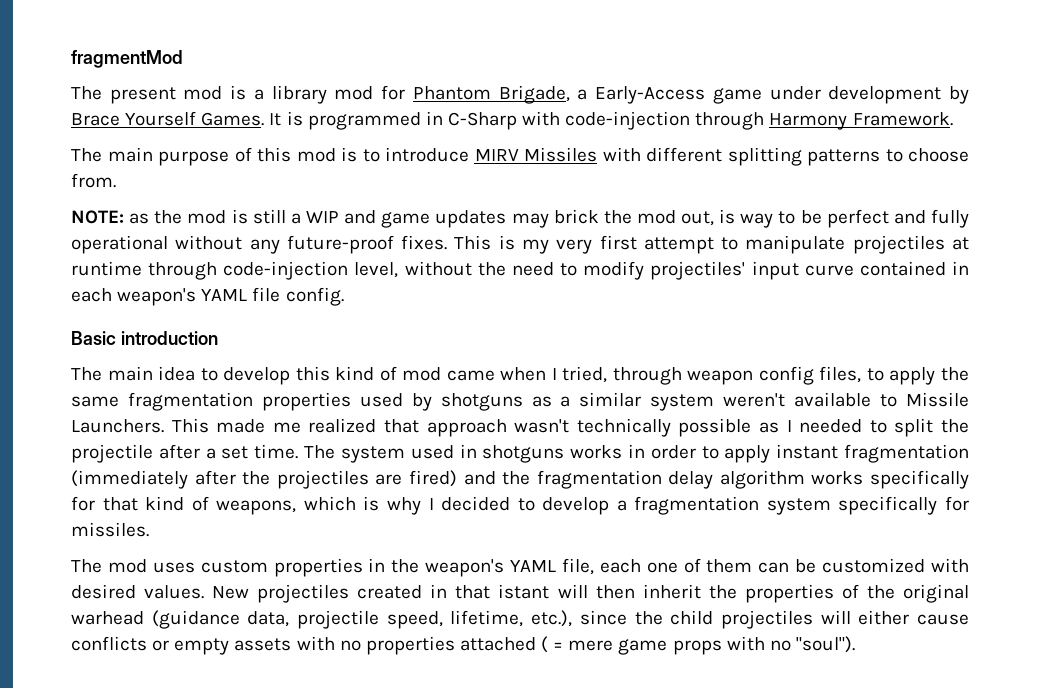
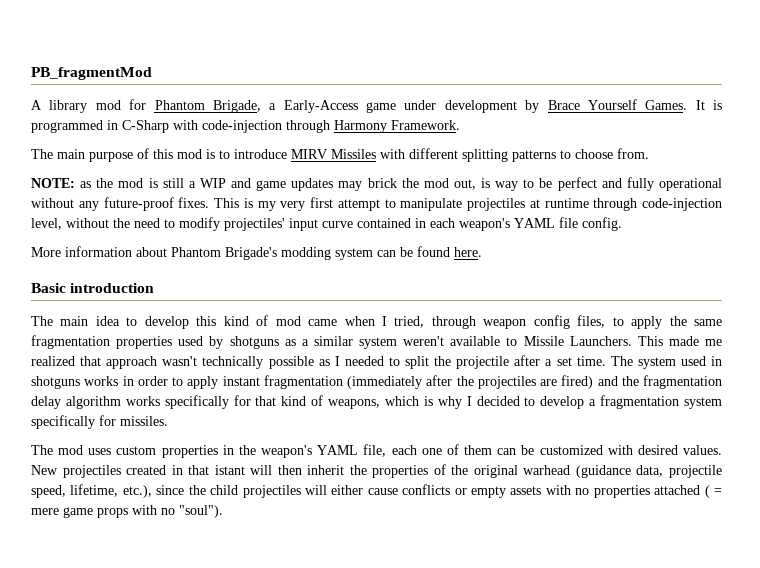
[71,50,183,68] [71,85,264,104] fragmentMod // The present mod is a -> [31,67,152,80] [31,100,42,110] PB_fragmentMod // A
(344, 296) none -> [31,246,482,260] // More information about Phantom Brigade's modding system can be found here.

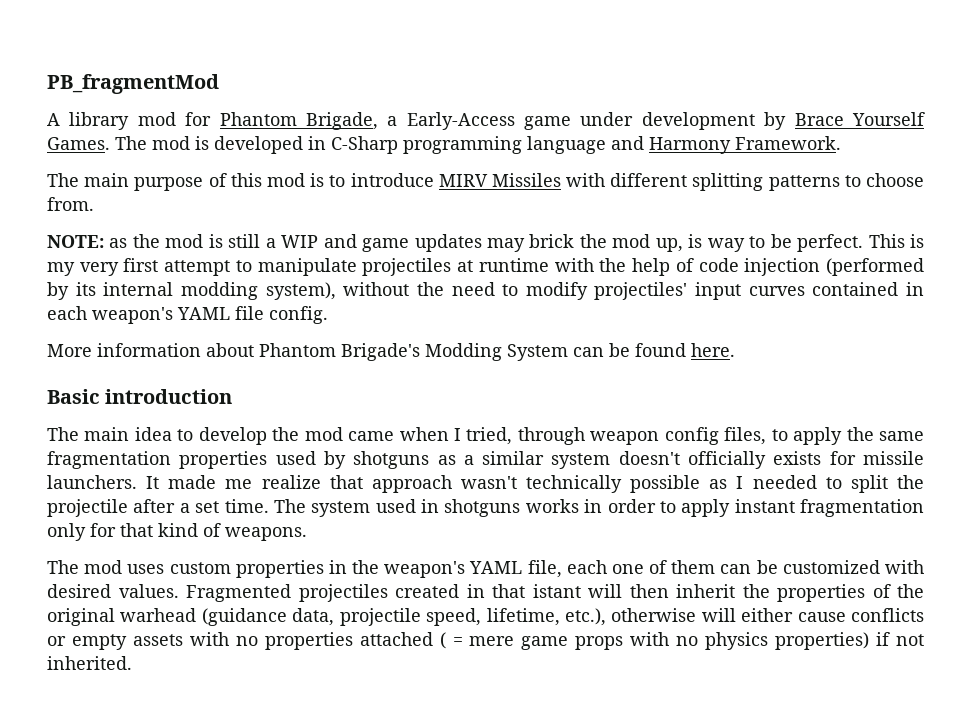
[695,100,722,110] [31,120,330,133] It is programmed in C-Sharp with code-injection through -> [115,136,644,154] The mod is developed in C-Sharp programming language and
[453,179,476,190] out, -> [655,238,683,252] up,
[557,177,723,191] [31,197,210,211] perfect and fully operational without any future-proof fixes. -> [797,234,864,252] perfect.
[593,198,722,211] [31,218,62,230] through code-injection level, -> [554,258,925,276] [47,282,336,300] with the help of code injection (performed by its internal modding system),
[322,221,353,228] curve -> [748,286,805,296] curves
[281,247,373,260] modding system -> [425,343,568,361] Modding System
[196,315,269,326] this kind of -> [272,427,300,441] the
[403,336,663,346] weren't available to Missile Launchers. This -> [618,451,924,469] [47,475,160,489] doesn't officially exists for missile launchers. It
[31,356,75,366] realized -> [261,475,321,489] realize
[347,375,722,389] [31,395,723,409] [31,415,168,429] (immediately after the projectiles are fired) and the fragmentation delay algorithm works specifically for that kind of weapons, which is why I decided to develop a fragmentation system specifically for missiles. -> [47,523,307,541] only for that kind of weapons.
[31,465,58,475] New -> [186,584,291,602] Fragmented
[156,485,301,498] since the child projectiles -> [611,608,697,622] otherwise
[179,505,223,518] "soul"). -> [705,632,925,650] [47,656,132,670] physics properties) if not inherited.

